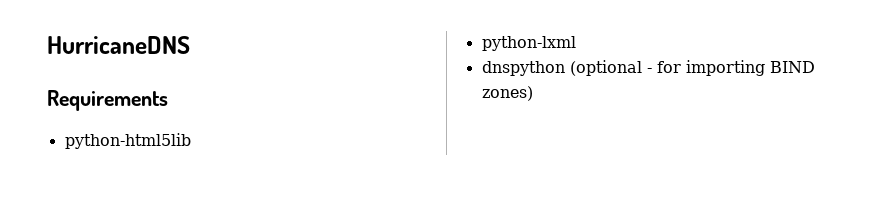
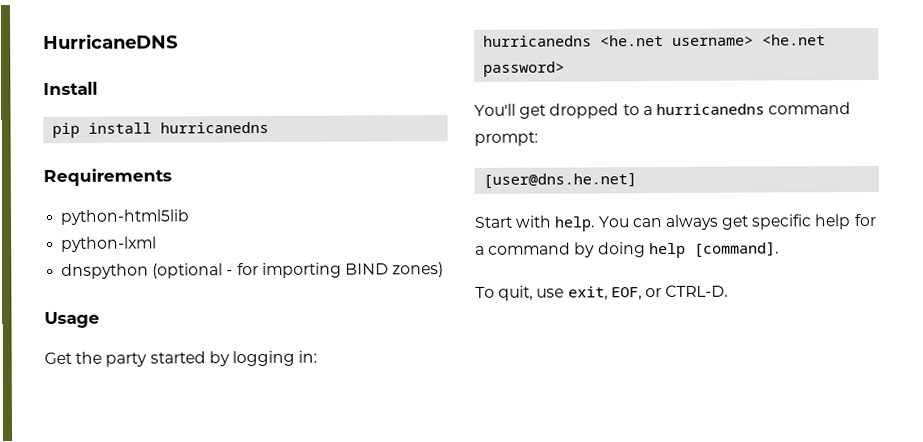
(190, 45) none -> [43,81,98,96] [52,121,270,138] // Install // pip install hurricanedns
(533, 93) none -> [44,311,100,329] [44,350,318,367] [483,34,827,47] [483,61,566,77] [474,102,852,119] [474,131,538,146] [483,172,638,189] [474,213,877,232] [475,241,779,259] [475,284,729,301] // Usage // Get the party started by logging in: // hurricanedns <he.net username> <he.net password> // You'll get dropped to a hurricanedns command prompt: // [user@dns.he.net] // Start with help. You can always get specific help for a command by doing help [command]. // To quit, use exit, EOF, or CTRL-D.

